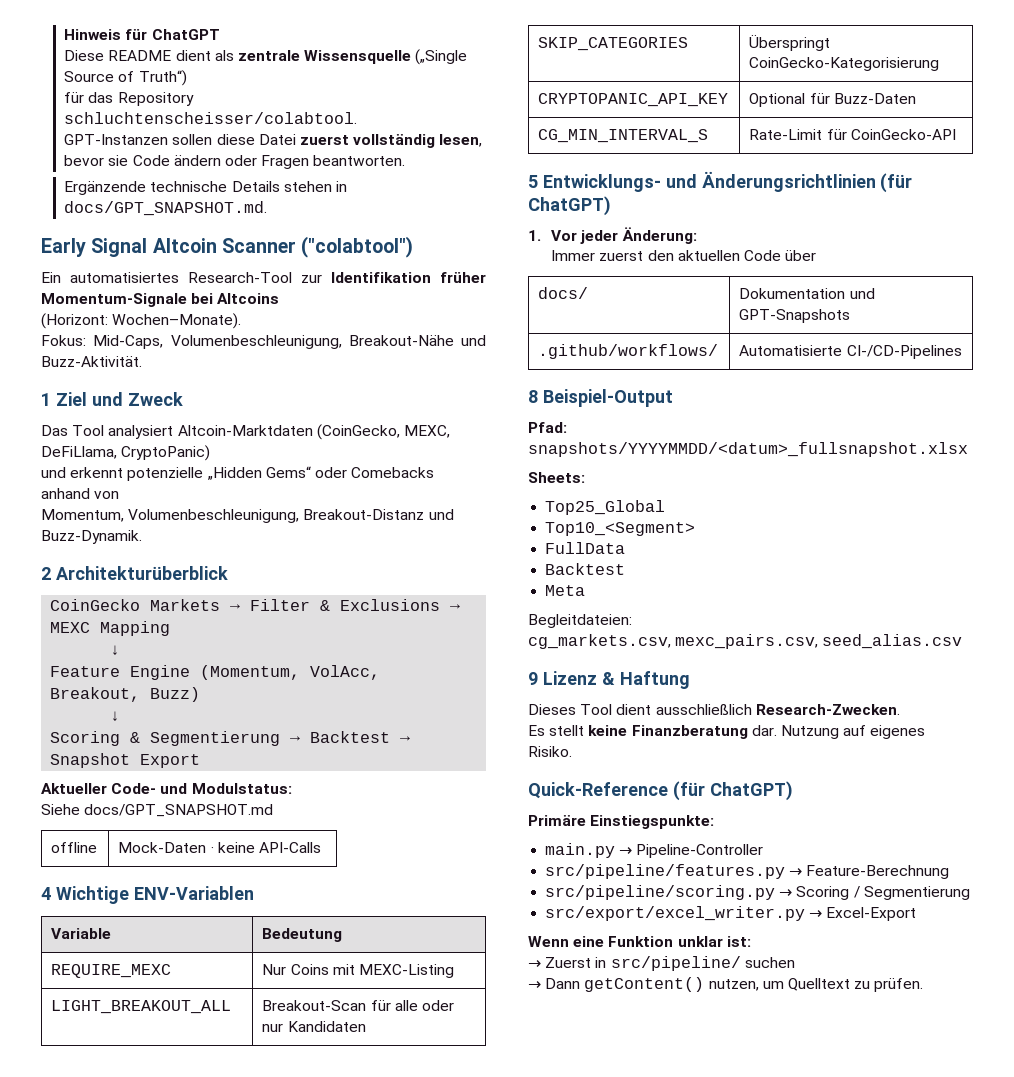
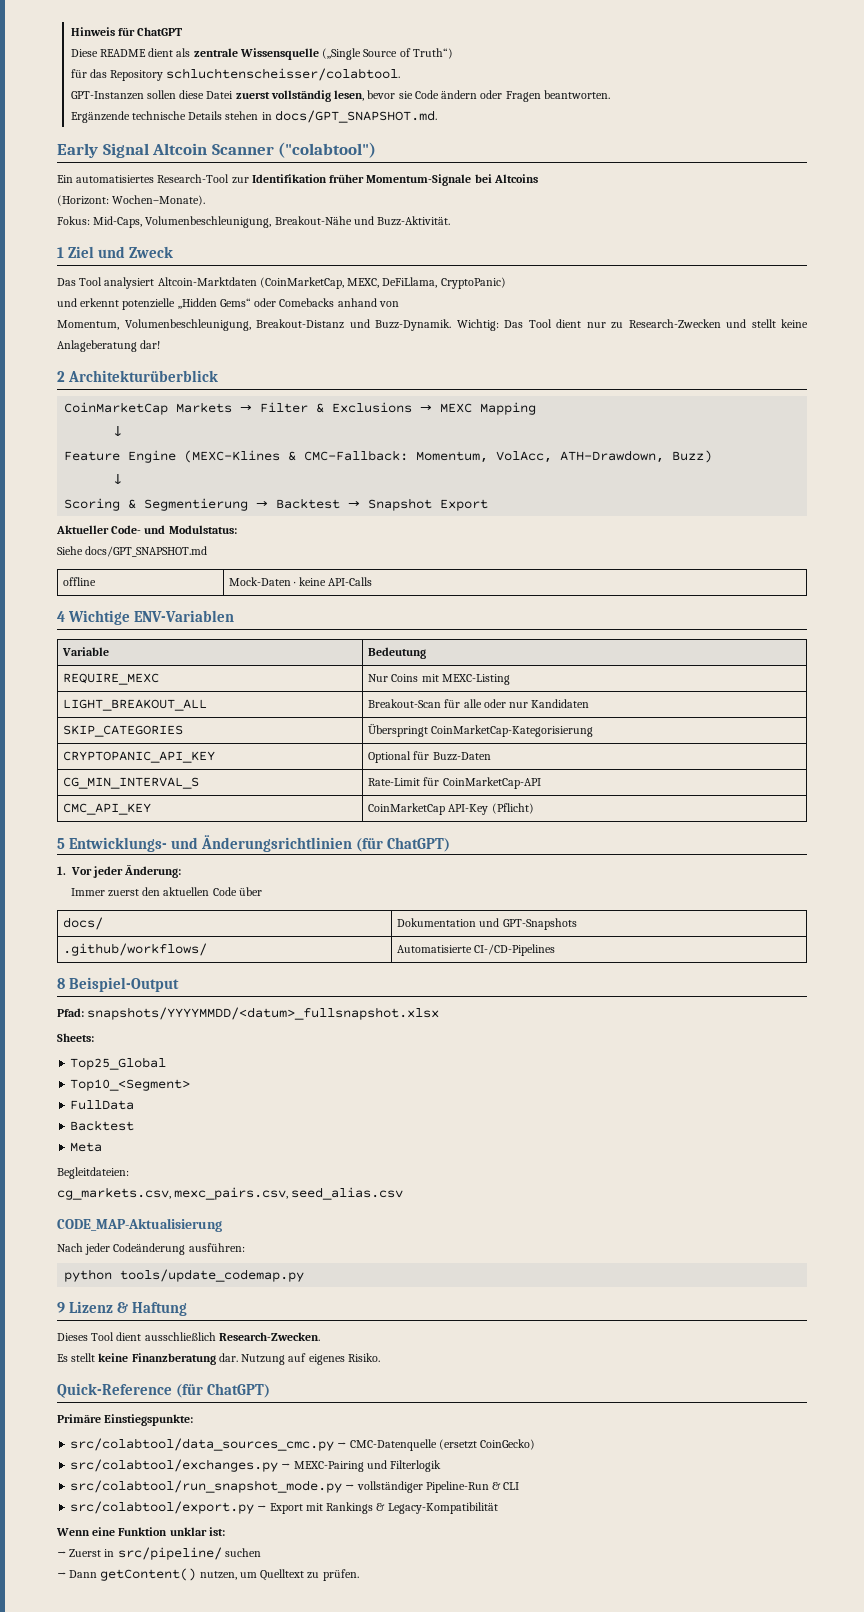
[316,424,400,440] (CoinGecko, -> [259,277,344,289] (CoinMarketCap,
(142, 537) none -> [456,319,808,331] [57,340,161,352] Wichtig: Das Tool dient nur zu Research-Zwecken und stellt keine Anlageberatung dar!
[50,599,141,611] CoinGecko -> [64,402,169,415] CoinMarketCap
[200,665,381,680] [50,687,141,702] (Momentum, VolAcc, Breakout, -> [184,450,665,463] (MEXC-Klines & CMC-Fallback: Momentum, VolAcc, ATH-Drawdown,
[749,57,940,71] CoinGecko-Kategorisierung -> [431,725,594,737] CoinMarketCap-Kategorisierung
[850,129,956,140] CoinGecko-API -> [442,777,541,789] [63,803,152,815] [368,803,534,815] CoinMarketCap-API // CMC_API_KEY | CoinMarketCap API-Key (Pflicht)
(963, 641) none -> [57,1218,222,1232] [57,1243,245,1255] [64,1269,305,1282] // CODE_MAP-Aktualisierung // Nach jeder Codeänderung ausführen: // python tools/update_codemap.py
[545,843,764,858] [545,864,950,879] [545,885,970,900] [545,906,917,921] main.py → Pipeline-Controller // src/pipeline/features.py → Feature-Berechnung // src/pipeline/scoring.py → Scoring / Segmentierung // src/export/excel_writer.py → Excel-Export -> [70,1438,536,1451] [70,1459,442,1472] [70,1480,520,1493] [70,1501,498,1514] src/colabtool/data_sources_cmc.py → CMC-Datenquelle (ersetzt CoinGecko) // src/colabtool/exchanges.py → MEXC-Pairing und Filterlogik // src/colabtool/run_snapshot_mode.py → vollständiger Pipeline-Run & CLI // src/colabtool/export.py → Export mit Rankings & Legacy-Kompatibilität

